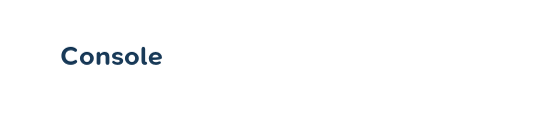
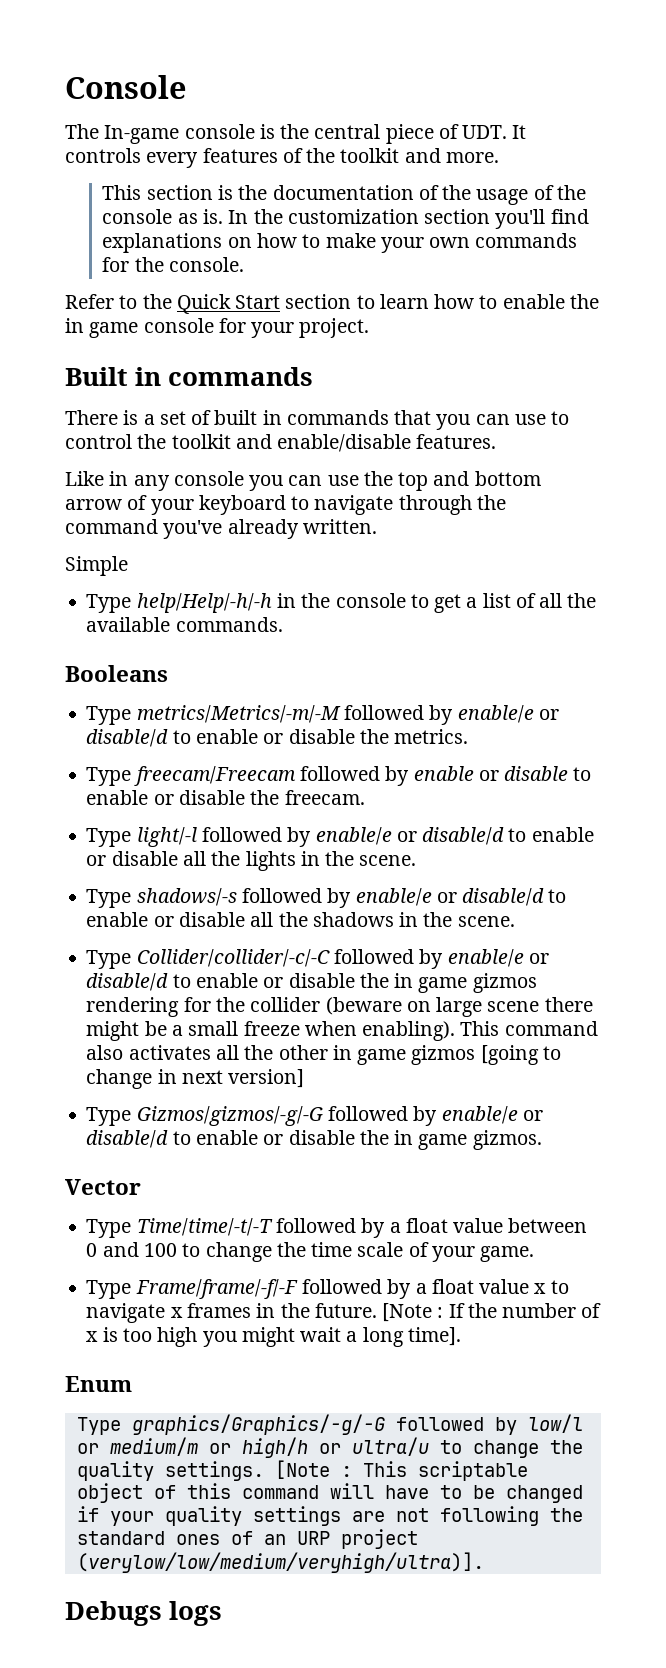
(164, 55) none -> [65,124,527,144] [65,148,499,168] [102,185,586,205] [102,209,589,229] [102,233,578,253] [102,257,244,272] [65,294,599,314] [65,318,370,338] [65,367,314,386] [65,410,570,430] [65,434,497,452] [65,471,541,491] [65,495,506,515] [65,519,377,539] [65,556,128,576] [86,593,597,613] [86,617,283,632] [65,665,168,682] [86,705,559,725] [86,729,469,747] [86,766,592,786] [86,790,365,805] [86,827,594,847] [86,851,417,871] [86,888,567,908] [86,912,515,927] [86,949,549,969] [86,973,537,993] [86,997,593,1017] [86,1021,598,1041] [86,1045,561,1065] [86,1069,305,1089] [86,1106,543,1126] [86,1130,542,1150] [65,1179,141,1195] [86,1218,588,1238] [86,1242,535,1262] [86,1279,569,1299] [86,1303,602,1323] [86,1327,461,1347] [65,1376,132,1392] [76,1414,583,1435] [76,1437,583,1458] [76,1460,528,1481] [76,1483,583,1503] [76,1506,583,1526] [76,1529,418,1549] [76,1552,484,1573] [65,1601,223,1626] // The In-game console is the central piece of UDT. It controls every features of the toolkit and more. // This section is the documentation of the usage of the console as is. In the customization section you'll find explanations on how to make your own commands for the console. // Refer to the Quick Start section to learn how to enable the in game console for your project. // Built in commands // There is a set of built in commands that you can use to control the toolkit and enable/disable features. // Like in any console you can use the top and bottom arrow of your keyboard to navigate through the command you've already written. // Simple // Type help/Help/-h/-h in the console to get a list of all the available commands. // Booleans // Type metrics/Metrics/-m/-M followed by enable/e or disable/d to enable or disable the metrics. // Type freecam/Freecam followed by enable or disable to enable or disable the freecam. // Type light/-l followed by enable/e or disable/d to enable or disable all the lights in the scene. // Type shadows/-s followed by enable/e or disable/d to enable or disable all the shadows in the scene. // Type Collider/collider/-c/-C followed by enable/e or disable/d to enable or disable the in game gizmos rendering for the collider (beware on large scene there might be a small freeze when enabling). This command also activates all the other in game gizmos [going to change in next version] // Type Gizmos/gizmos/-g/-G followed by enable/e or disable/d to enable or disable the in game gizmos. // Vector // Type Time/time/-t/-T followed by a float value between 0 and 100 to change the time scale of your game. // Type Frame/frame/-f/-F followed by a float value x to navigate x frames in the future. [Note : If the number of x is too high you might wait a long time]. // Enum // Type graphics/Graphics/-g/-G followed by low/l or medium/m or high/h or ultra/u to change the quality settings. [Note : This scriptable object of this command will have to be changed if your quality settings are not following the standard ones of an URP project (verylow/low/medium/veryhigh/ultra)]. // Debugs logs

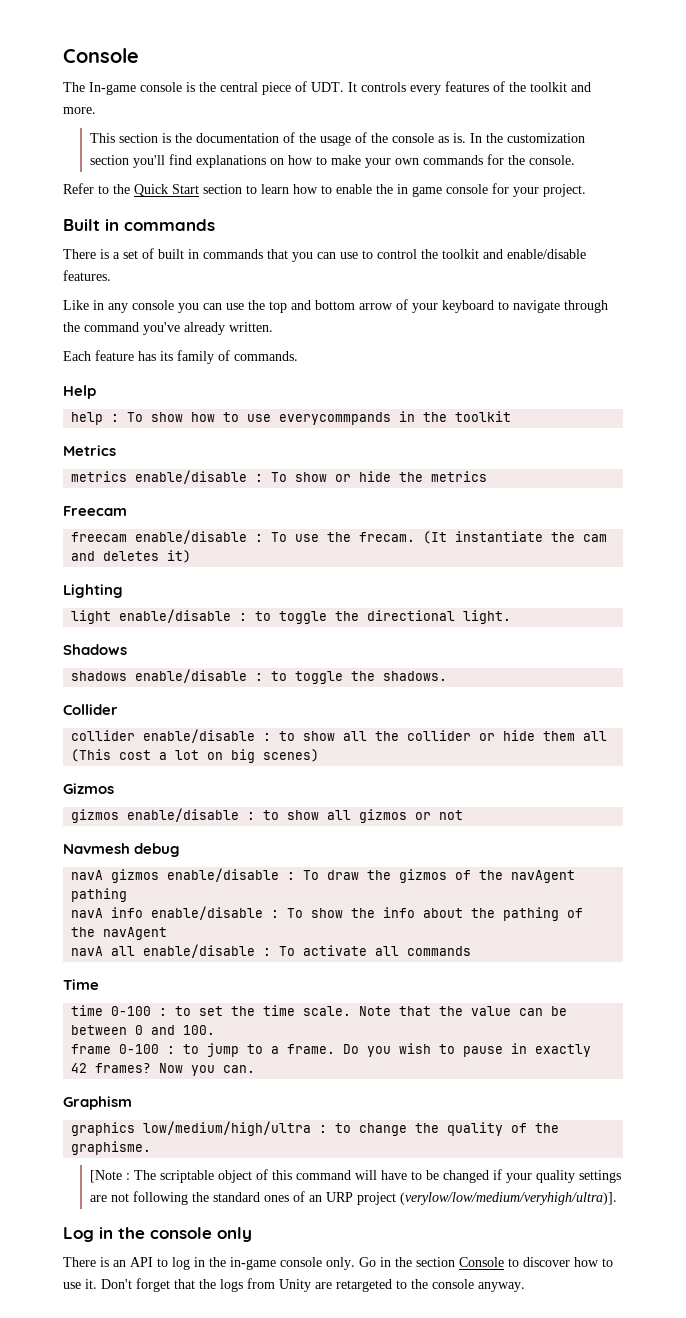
[65,556,128,576] [86,593,597,613] [86,617,283,632] [65,665,168,682] [86,705,559,725] [86,729,469,747] [86,766,592,786] [86,790,365,805] [86,827,594,847] [86,851,417,871] [86,888,567,908] [86,912,515,927] [86,949,549,969] [86,973,537,993] [86,997,593,1017] [86,1021,598,1041] [86,1045,561,1065] [86,1069,305,1089] [86,1106,543,1126] [86,1130,542,1150] [65,1179,141,1195] [86,1218,588,1238] [86,1242,535,1262] [86,1279,569,1299] [86,1303,602,1323] [86,1327,461,1347] [65,1376,132,1392] [76,1414,583,1435] [76,1437,429,1458] Simple // Type help/Help/-h/-h in the console to get a list of all the available commands. // Booleans // Type metrics/Metrics/-m/-M followed by enable/e or disable/d to enable or disable the metrics. // Type freecam/Freecam followed by enable or disable to enable or disable the freecam. // Type light/-l followed by enable/e or disable/d to enable or disable all the lights in the scene. // Type shadows/-s followed by enable/e or disable/d to enable or disable all the shadows in the scene. // Type Collider/collider/-c/-C followed by enable/e or disable/d to enable or disable the in game gizmos rendering for the collider (beware on large scene there might be a small freeze when enabling). This command also activates all the other in game gizmos [going to change in next version] // Type Gizmos/gizmos/-g/-G followed by enable/e or disable/d to enable or disable the in game gizmos. // Vector // Type Time/time/-t/-T followed by a float value between 0 and 100 to change the time scale of your game. // Type Frame/frame/-f/-F followed by a float value x to navigate x frames in the future. [Note : If the number of x is too high you might wait a long time]. // Enum // Type graphics/Graphics/-g/-G followed by low/l or medium/m or high/h or ultra/u -> [63,350,298,364] [63,385,96,399] [71,411,512,425] [63,445,116,456] [71,470,488,484] [63,506,127,516] [71,530,608,544] [71,550,192,563] [63,584,123,598] [71,609,512,624] [63,644,127,655] [71,669,448,684] [63,704,118,715] [71,729,608,743] [71,749,320,763] [63,783,114,794] [71,808,464,823] [63,843,181,857] [71,868,576,883] [71,888,128,902] [71,906,584,921] [71,927,168,940] [71,944,472,958] [63,979,99,990] [71,1005,568,1016] [71,1025,216,1035] [71,1043,592,1057] [71,1063,256,1076] [63,1096,132,1110] [71,1121,328,1136] Each feature has its family of commands. // Help // help : To show how to use everycommpands in the toolkit // Metrics // metrics enable/disable : To show or hide the metrics // Freecam // freecam enable/disable : To use the frecam. (It instantiate the cam and deletes it) // Lighting // light enable/disable : to toggle the directional light. // Shadows // shadows enable/disable : to toggle the shadows. // Collider // collider enable/disable : to show all the collider or hide them all (This cost a lot on big scenes) // Gizmos // gizmos enable/disable : to show all gizmos or not // Navmesh debug // navA gizmos enable/disable : To draw the gizmos of the navAgent pathing // navA info enable/disable : To show the info about the pathing of the navAgent // navA all enable/disable : To activate all commands // Time // time 0-100 : to set the time scale. Note that the value can be between 0 and 100. // frame 0-100 : to jump to a frame. Do you wish to pause in exactly 42 frames? Now you can. // Graphism // graphics low/medium/high/ultra :
[164,1460,407,1481] settings. [Note : This -> [511,1123,560,1133] [71,1141,152,1155] [89,1170,156,1183] of the graphisme. // [Note : The
[65,1601,223,1626] Debugs logs -> [63,1227,252,1242] [63,1257,613,1270] [63,1278,525,1292] Log in the console only // There is an API to log in the in-game console only. Go in the section Console to discover how to use it. Don't forget that the logs from Unity are retargeted to the console anyway.

